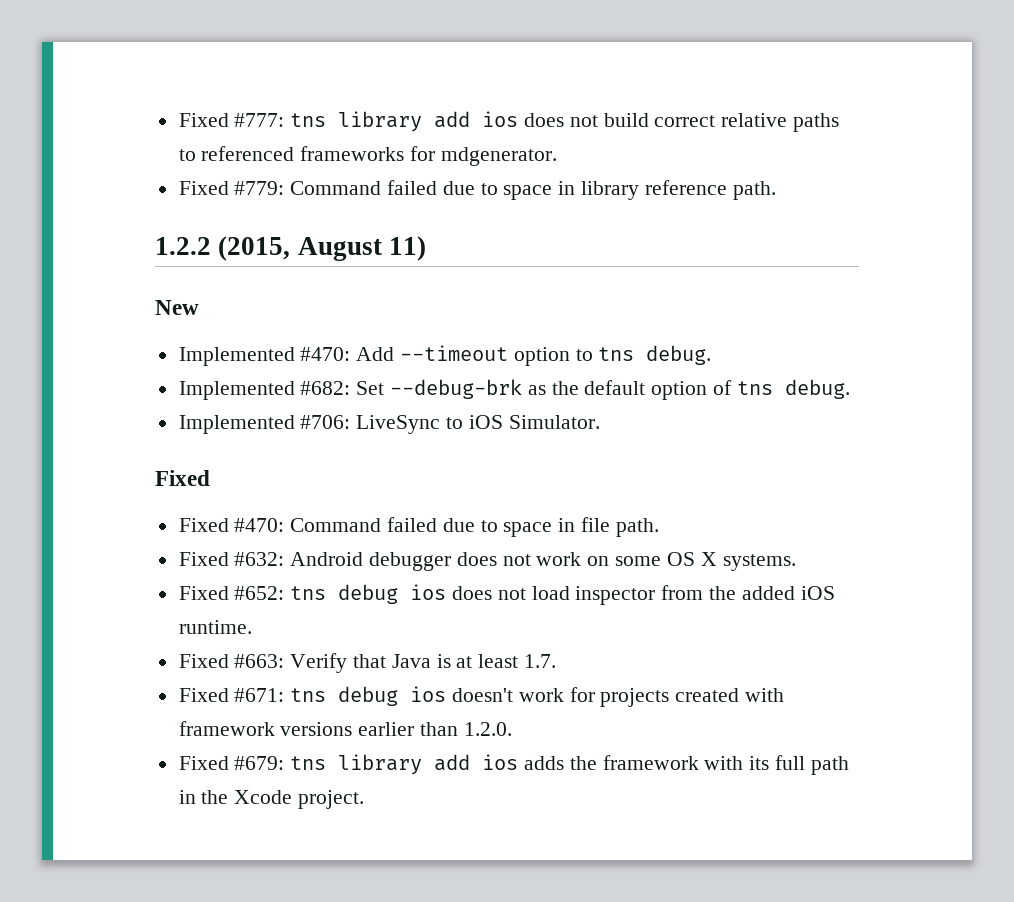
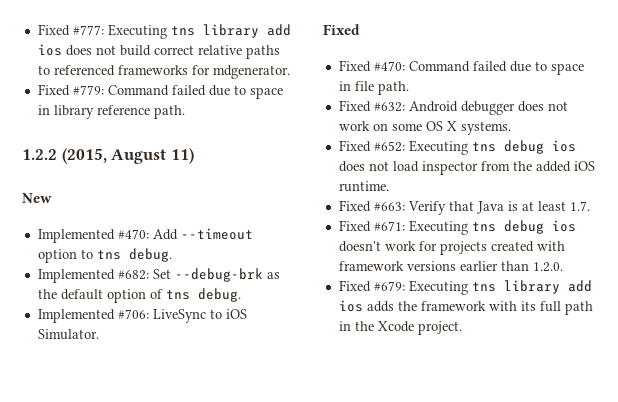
(285, 120) none -> [107,24,167,39] Executing
(285, 593) none -> [408,140,468,155] Executing
(285, 695) none -> [408,220,468,235] Executing
(285, 763) none -> [408,280,468,295] Executing

